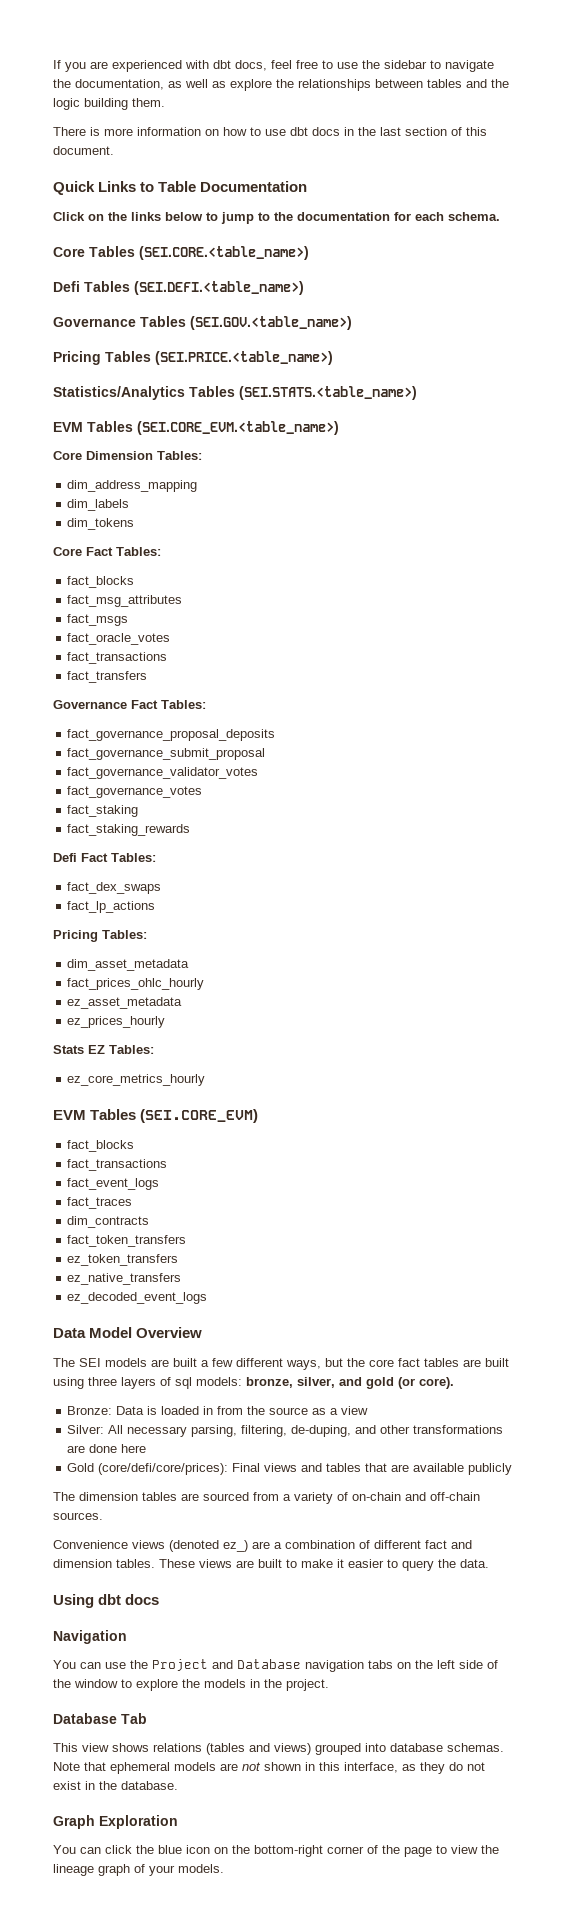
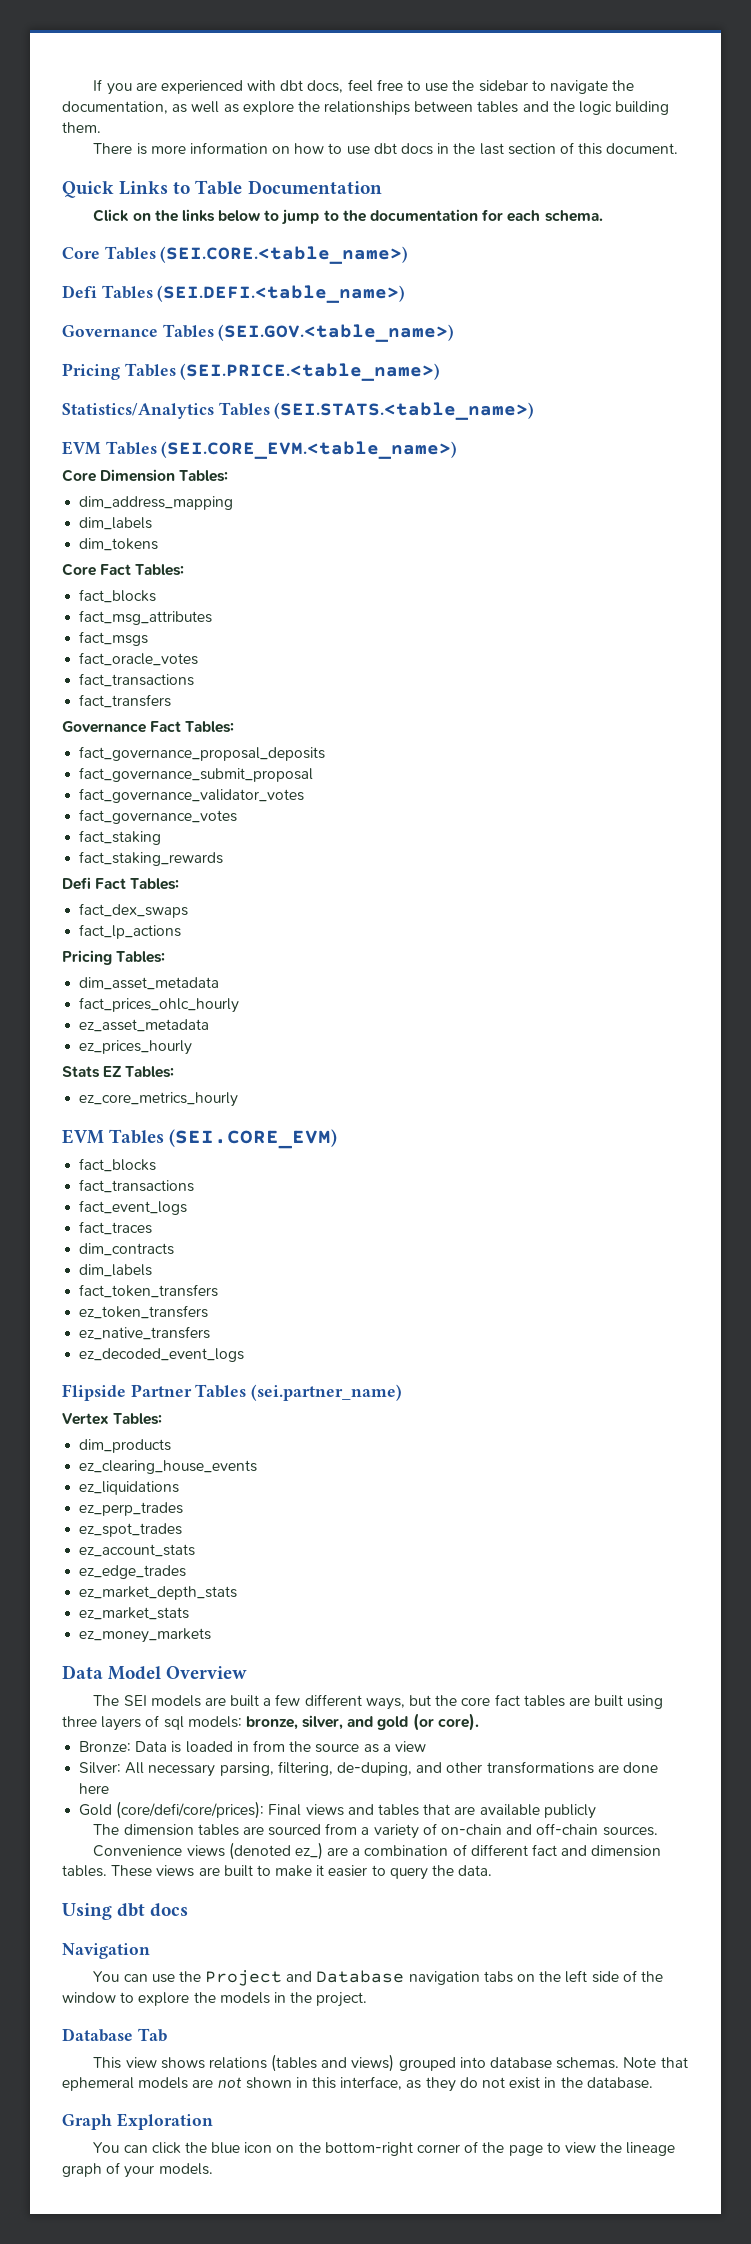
(150, 1222) none -> [79,1264,153,1277] // dim_labels
(208, 1298) none -> [62,1384,403,1401] [62,1413,163,1425] [79,1439,172,1453] [79,1460,258,1474] [79,1481,180,1495] [79,1502,184,1516] [79,1523,183,1537] [79,1544,196,1557] [79,1565,187,1579] [79,1586,238,1600] [79,1607,190,1620] [79,1628,212,1643] // Flipside Partner Tables (sei.partner_name) // Vertex Tables: // dim_products // ez_clearing_house_events // ez_liquidations // ez_perp_trades // ez_spot_trades // ez_account_stats // ez_edge_trades // ez_market_depth_stats // ez_market_stats // ez_money_markets

